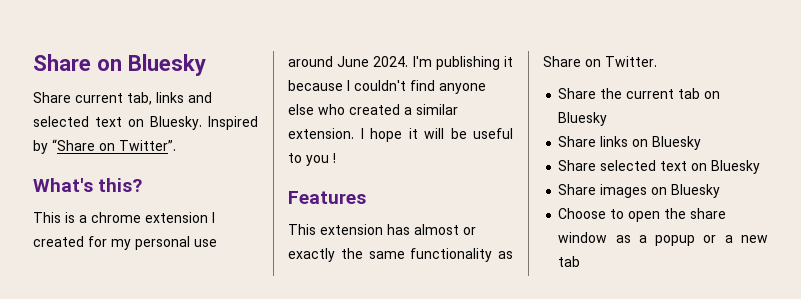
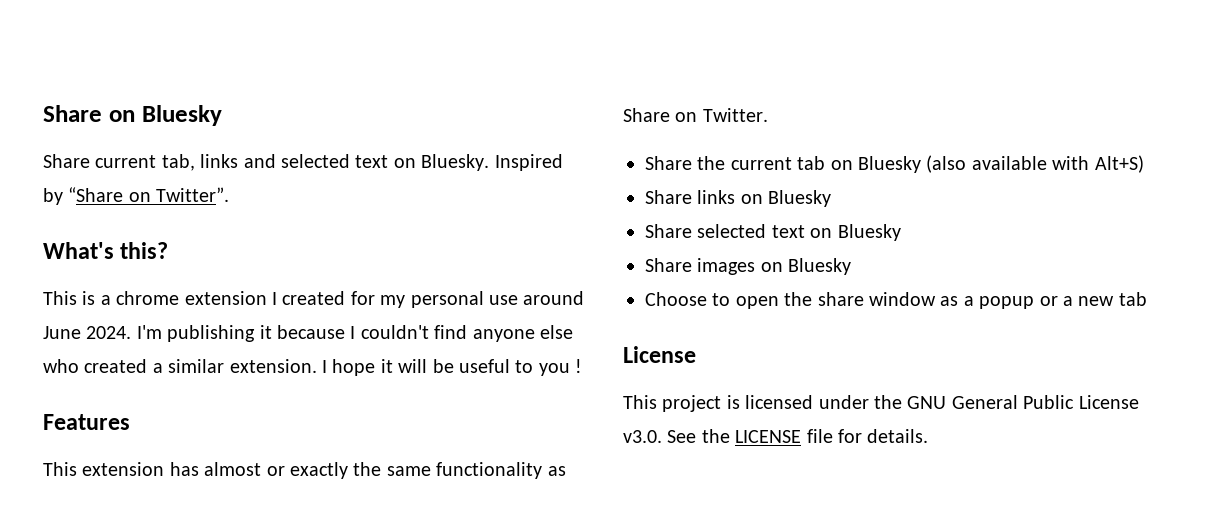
(608, 119) none -> [926,155,1144,173] (also available with Alt+S)
(581, 261) none -> [623,346,696,363] [623,395,1139,412] [623,429,929,443] // License // This project is licensed under the GNU General Public License v3.0. See the LICENSE file for details.

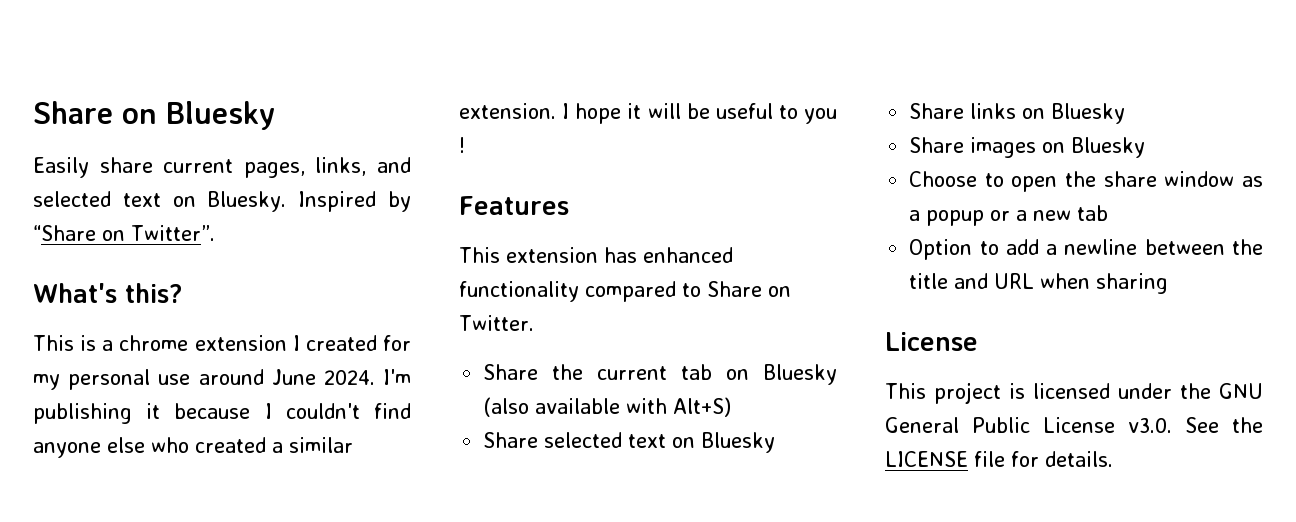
[43,154,239,171] Share current tab, links -> [33,157,367,178] Easily share current pages, links,
[204,462,566,479] almost or exactly the same functionality as -> [643,247,733,263] [459,281,701,302] enhanced functionality compared to
[697,190,832,207] [645,224,805,238] links on Bluesky // Share selected text -> [544,432,776,453] [909,103,1017,119] selected text on Bluesky // Share links
(1147, 299) none -> [909,239,1263,260] [909,273,1169,294] // Option to add a newline between the title and URL when sharing

